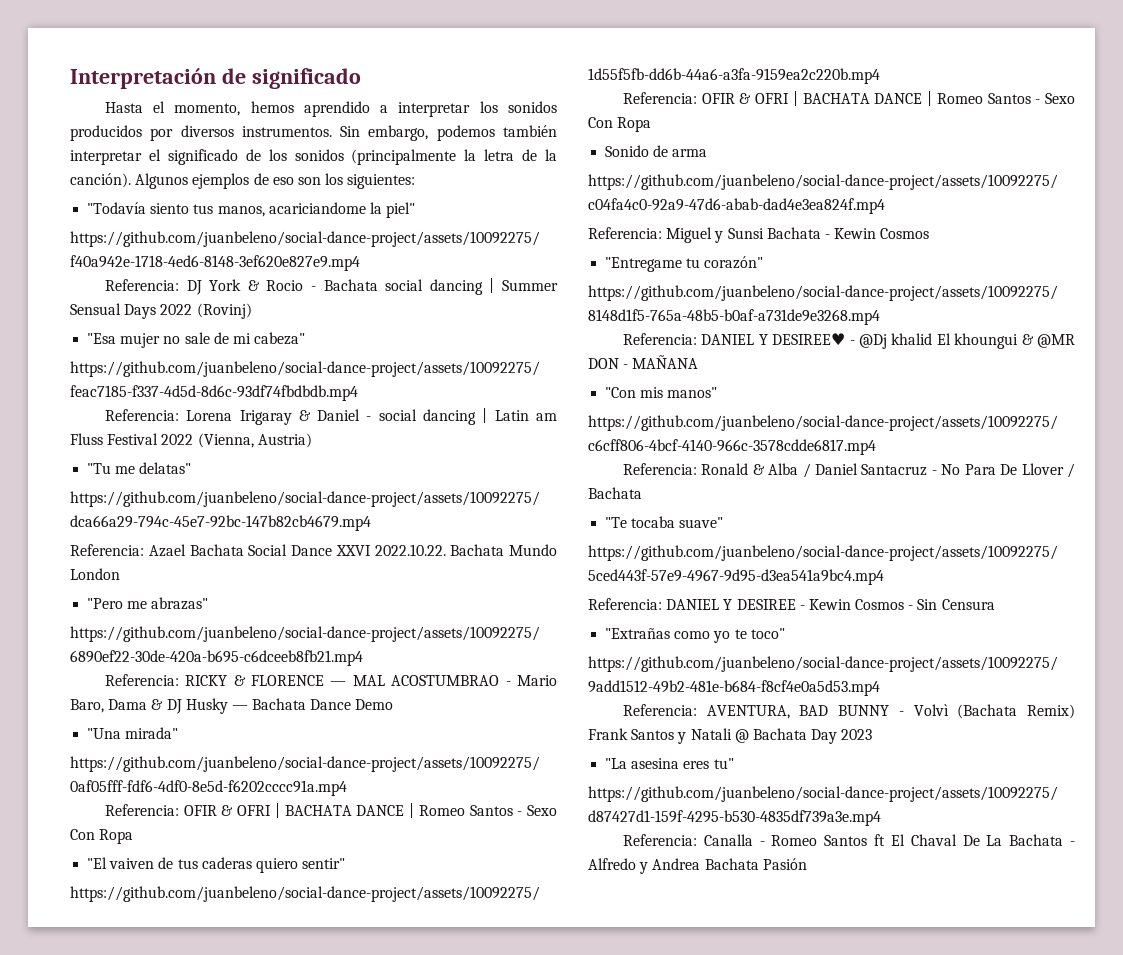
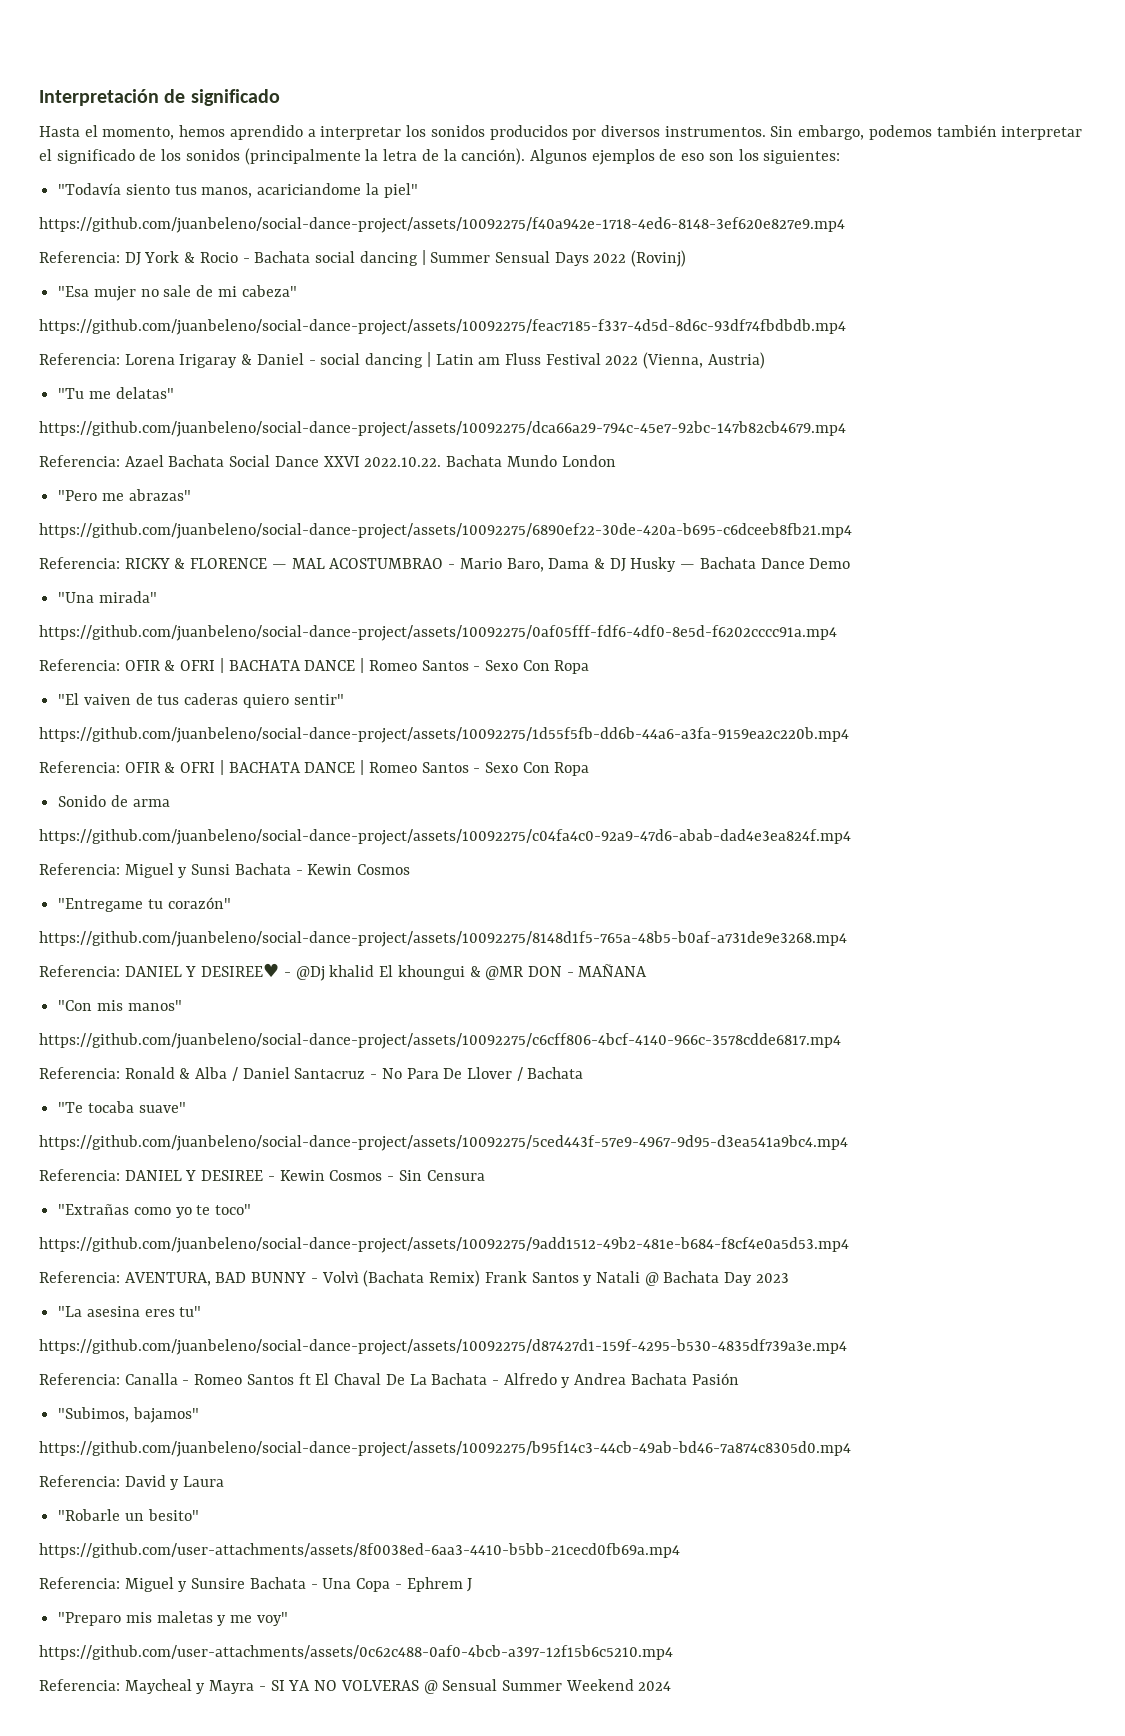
(807, 864) none -> [58,1407,199,1423] [39,1441,851,1457] [39,1475,225,1490] [58,1509,199,1521] [39,1543,680,1558] [39,1577,473,1592] [58,1611,288,1626] [39,1645,673,1660] [39,1679,672,1694] // "Subimos, bajamos" // https://github.com/juanbeleno/social-dance-project/assets/10092275/b95f14c3-44cb-49ab-bd46-7a874c8305d0.mp4 // Referencia: David y Laura // "Robarle un besito" // https://github.com/user-attachments/assets/8f0038ed-6aa3-4410-b5bb-21cecd0fb69a.mp4 // Referencia: Miguel y Sunsire Bachata - Una Copa - Ephrem J // "Preparo mis maletas y me voy" // https://github.com/user-attachments/assets/0c62c488-0af0-4bcb-a397-12f15b6c5210.mp4 // Referencia: Maycheal y Mayra - SI YA NO VOLVERAS @ Sensual Summer Weekend 2024

